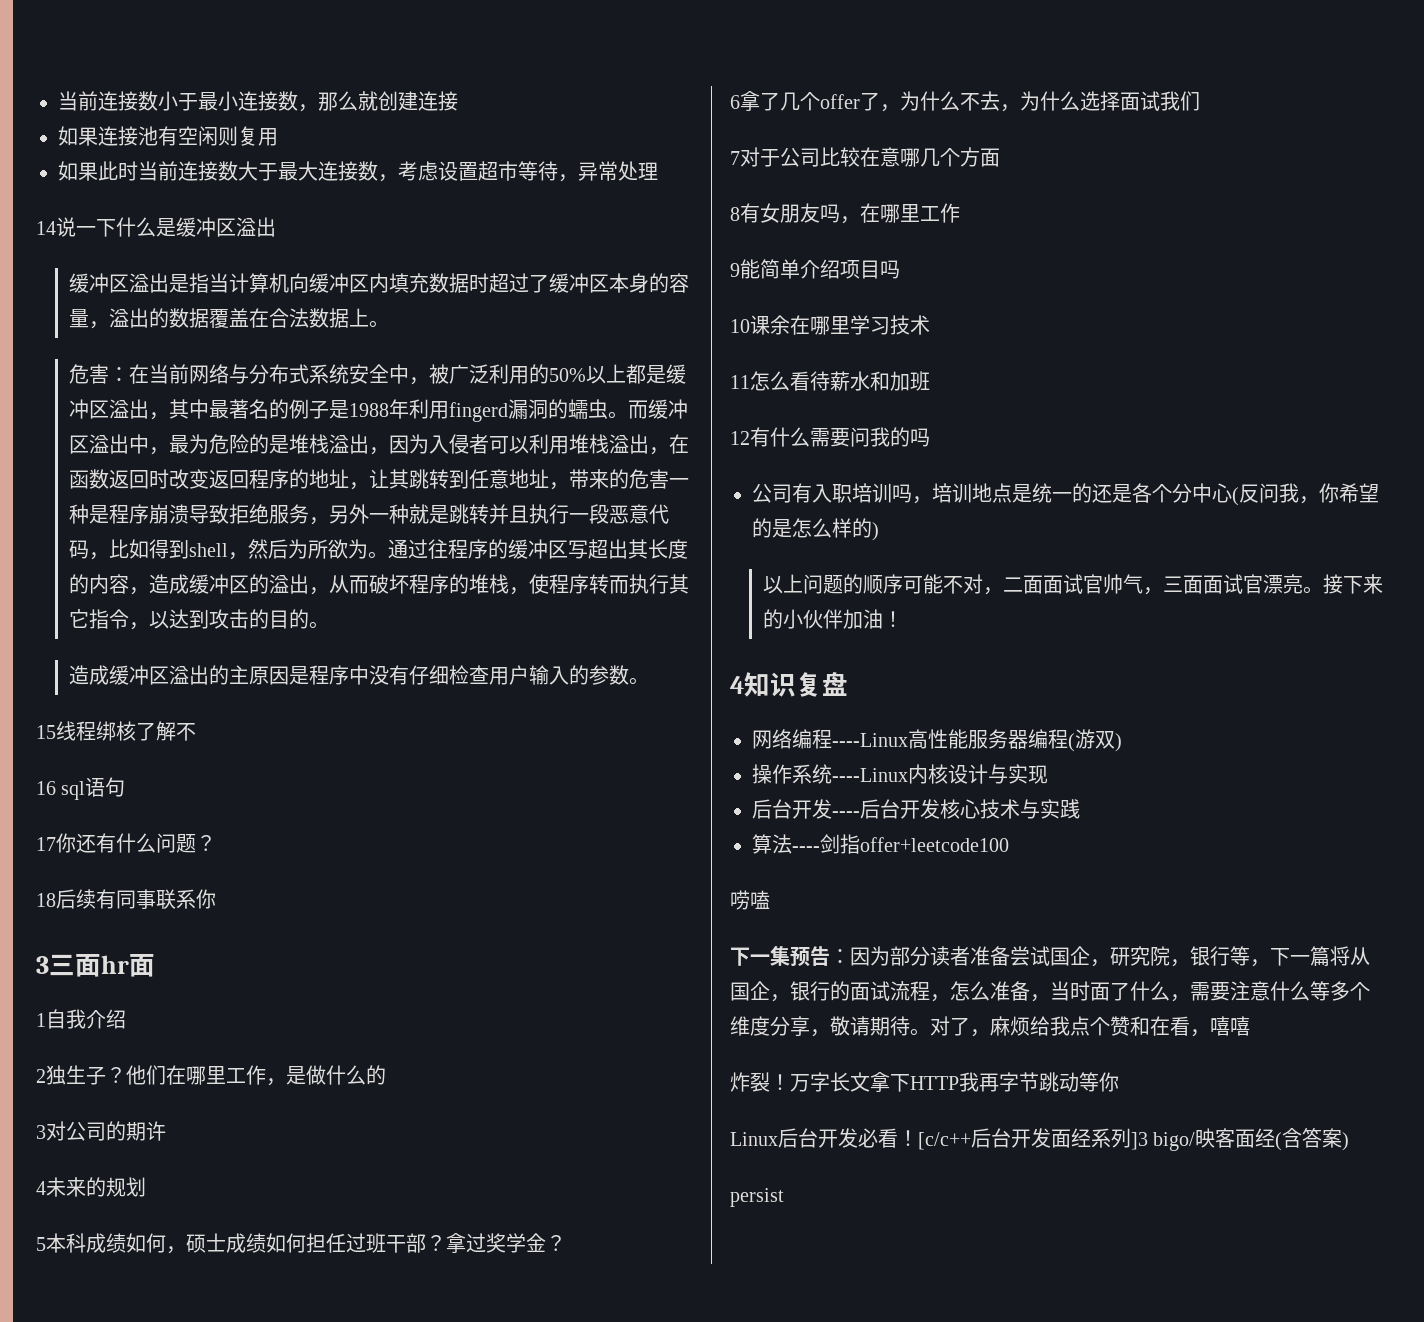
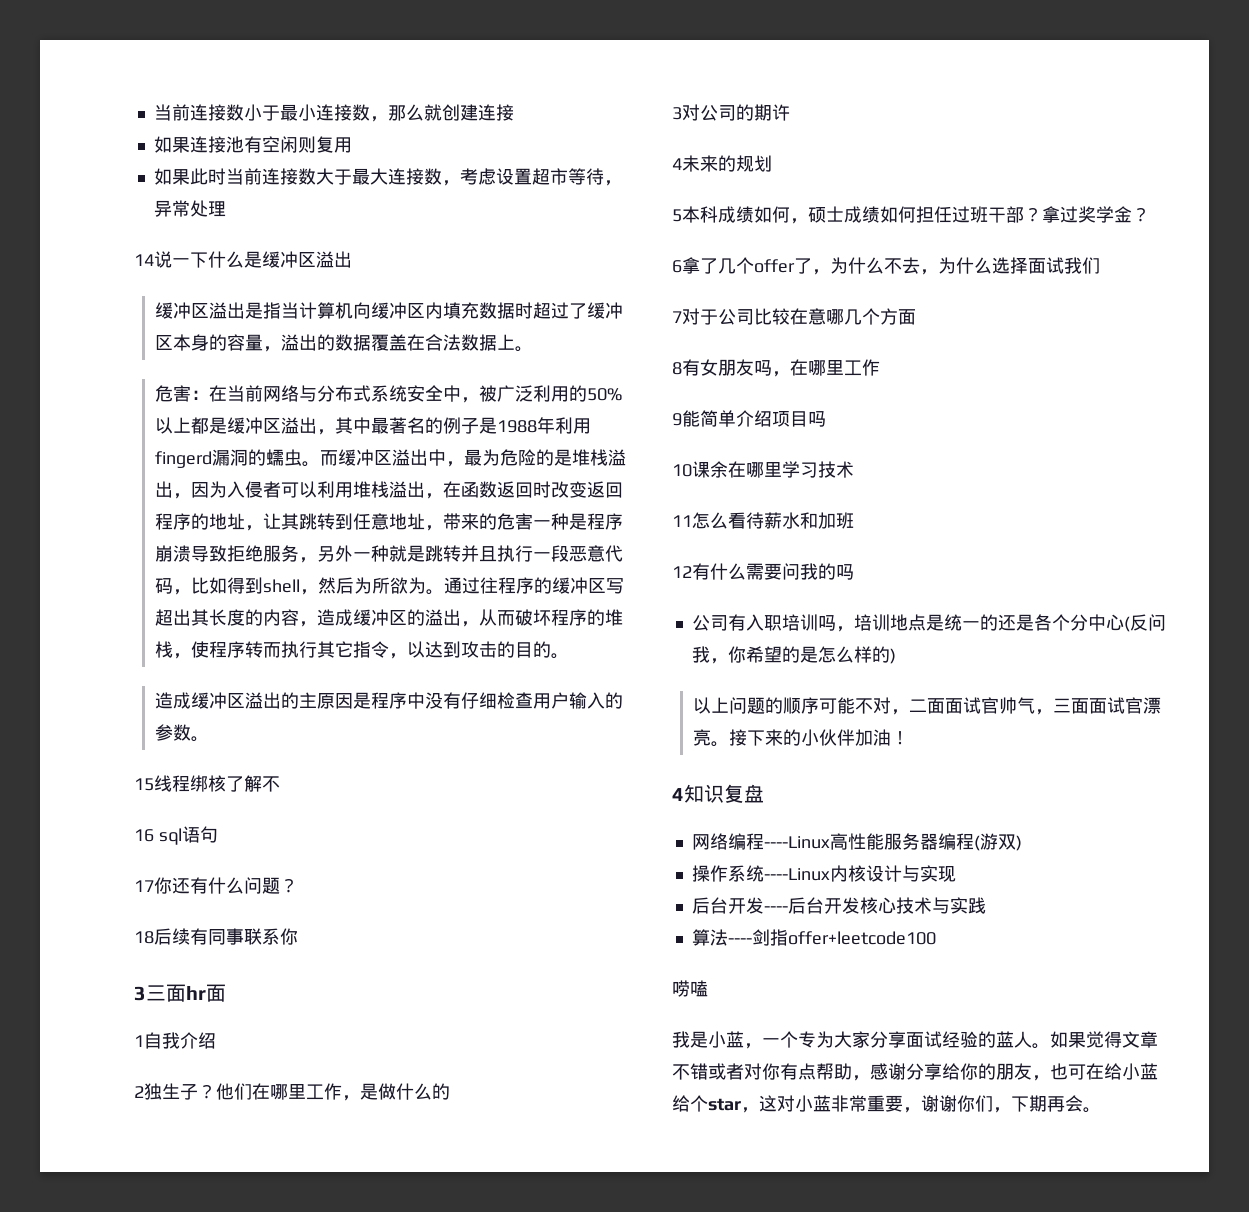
[730,946,1370,967] [730,981,1370,1002] [730,1016,1250,1037] [730,1072,1119,1093] [730,1128,1350,1151] [730,1188,784,1207] 下一集预告：因为部分读者准备尝试国企，研究院，银行等，下一篇将从国企，银行的面试流程，怎么准备，当时面了什么，需要注意什么等多个维度分享，敬请期待。对了，麻烦给我点个赞和在看，嘻嘻 // 炸裂！万字长文拿下HTTP我再字节跳动等你 // Linux后台开发必看！[c/c++后台开发面经系列]3 bigo/映客面经(含答案) // persist -> [672,1031,1158,1049] [672,1063,1158,1081] [672,1095,1101,1113] 我是小蓝，一个专为大家分享面试经验的蓝人。如果觉得文章不错或者对你有点帮助，感谢分享给你的朋友，也可在给小蓝给个star，这对小蓝非常重要，谢谢你们，下期再会。

